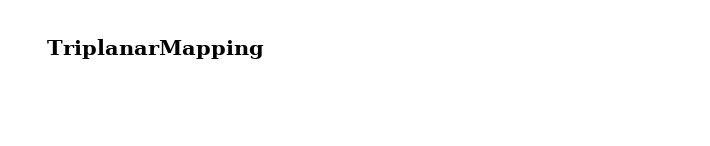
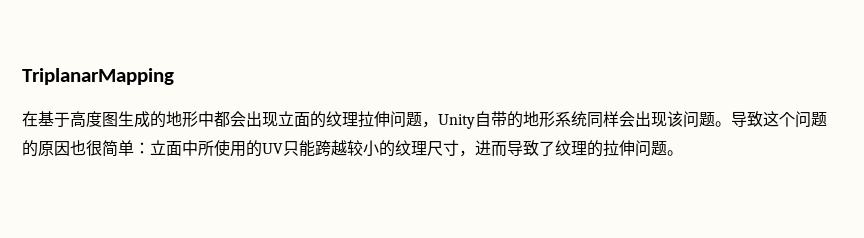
(264, 49) none -> [22,111,827,129] [22,140,683,157] // 在基于高度图生成的地形中都会出现立面的纹理拉伸问题，Unity自带的地形系统同样会出现该问题。导致这个问题的原因也很简单：立面中所使用的UV只能跨越较小的纹理尺寸，进而导致了纹理的拉伸问题。

